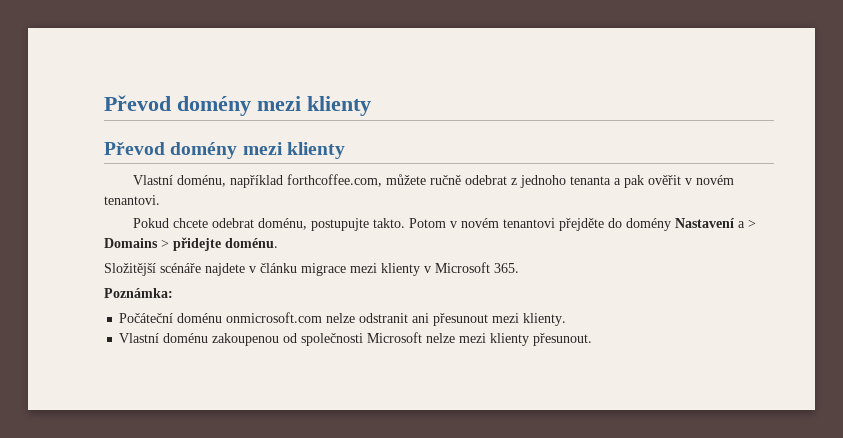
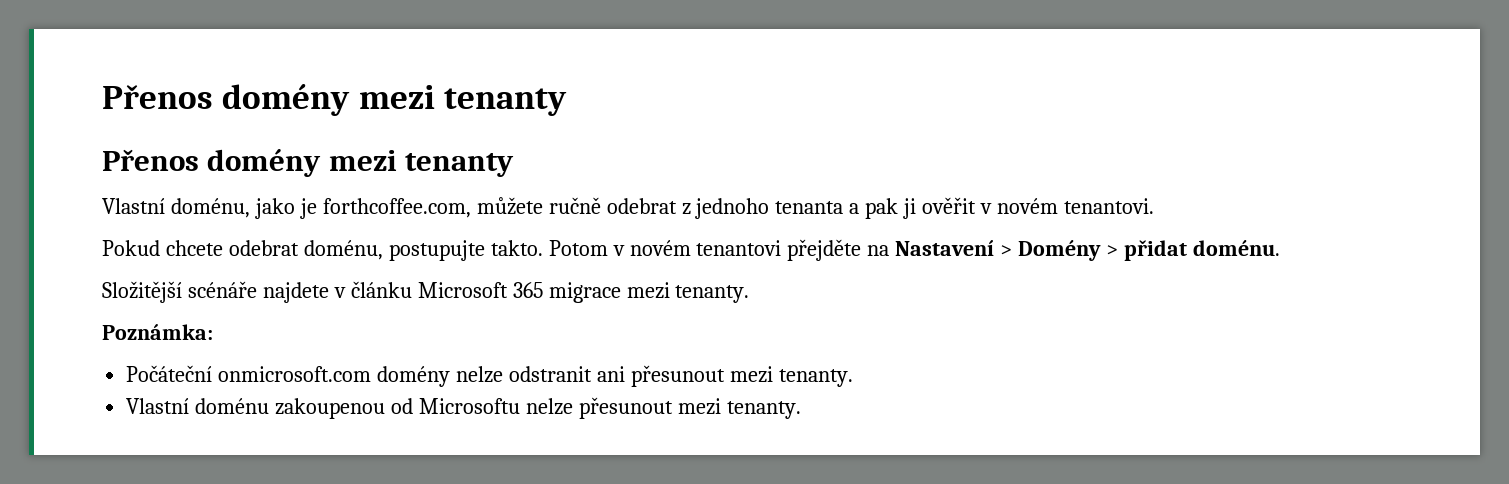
[104,95,371,116] [104,142,345,159] Převod domény mezi klienty // Převod domény mezi klienty -> [102,84,567,116] [102,149,515,177] Přenos domény mezi tenanty // Přenos domény mezi tenanty
[229,175,283,188] například -> [254,198,317,219] jako je
(644, 181) none -> [903,198,917,219] ji
[607,218,756,231] [104,237,221,251] do domény Nastavení a > Domains > přidejte -> [867,240,1188,261] na Nastavení > Domény > přidat
[301,262,519,276] migrace mezi klienty v Microsoft 365. -> [417,282,750,303] Microsoft 365 migrace mezi tenanty.
[177,312,323,323] doménu onmicrosoft.com -> [218,366,451,387] onmicrosoft.com domény
[523,313,567,326] klienty. -> [778,369,853,387] tenanty.
[301,332,593,346] společnosti Microsoft nelze mezi klienty přesunout. -> [418,397,801,419] Microsoftu nelze přesunout mezi tenanty.

